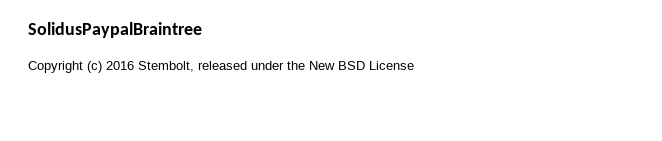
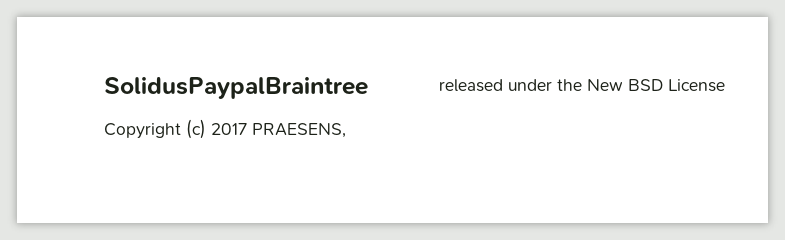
[106,61,194,72] 2016 Stembolt, -> [211,123,346,138] 2017 PRAESENS,

